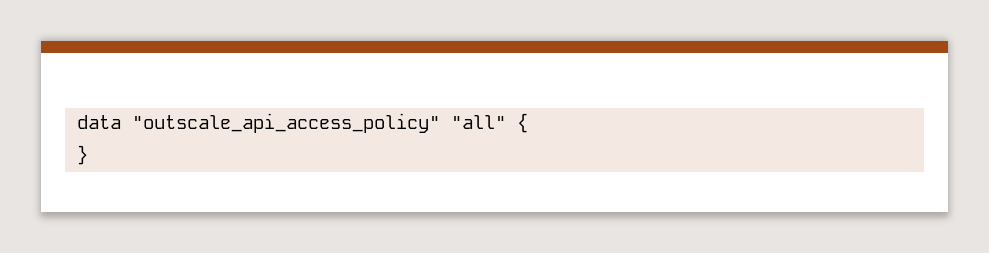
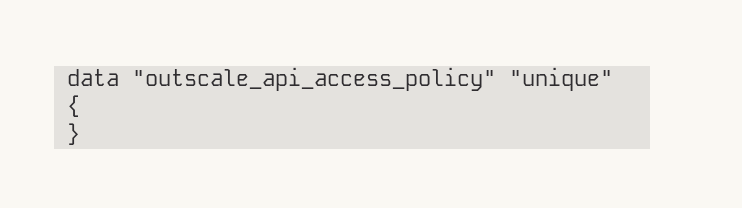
[451,115,506,129] "all" -> [508,67,613,91] "unique"

